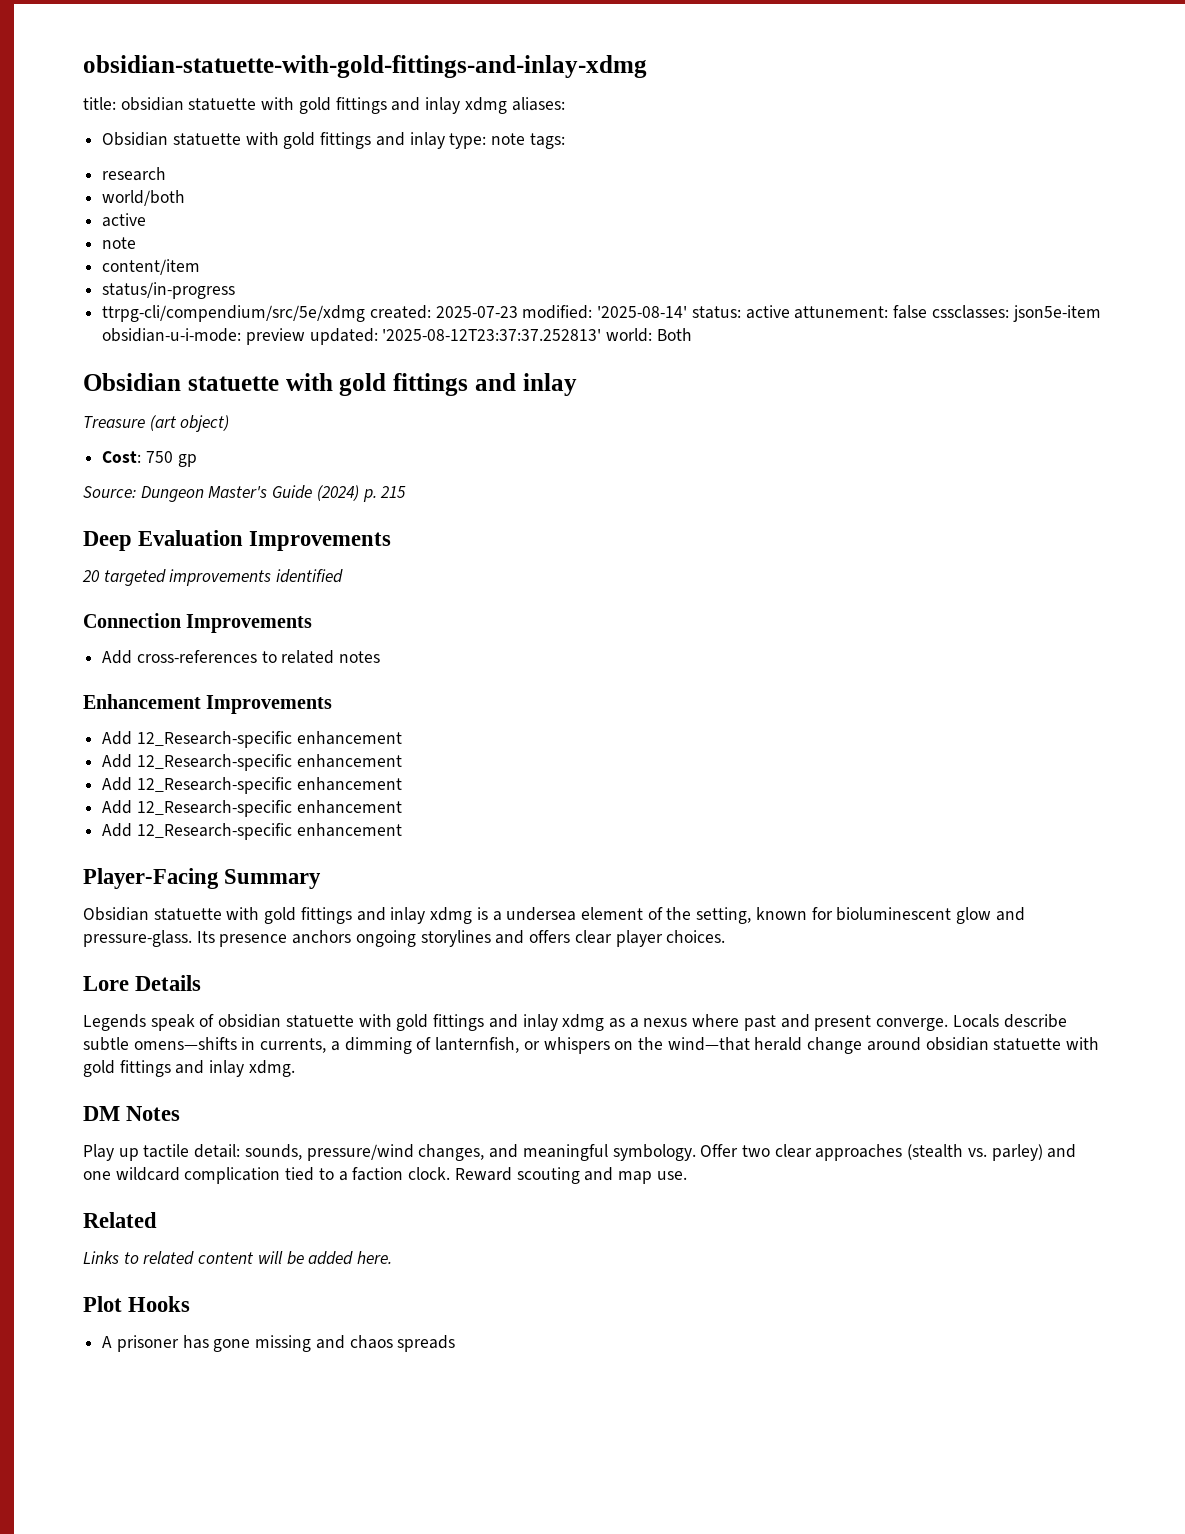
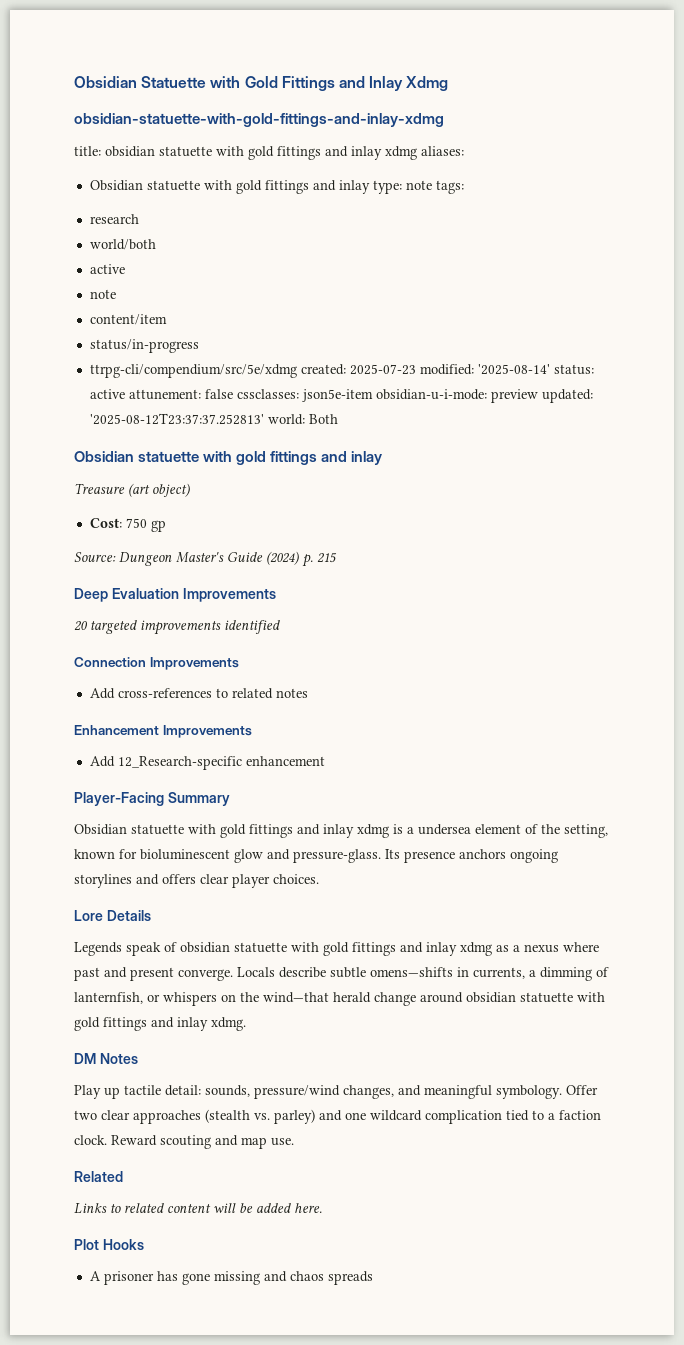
(83, 66) none -> [74,76,449,91] Obsidian Statuette with Gold Fittings and Inlay Xdmg //
[102,754,402,771] [102,777,402,794] [102,800,402,817] [102,823,402,840] // Add 12_Research-specific enhancement // Add 12_Research-specific enhancement // Add 12_Research-specific enhancement // Add 12_Research-specific enhancement -> (325, 761) none

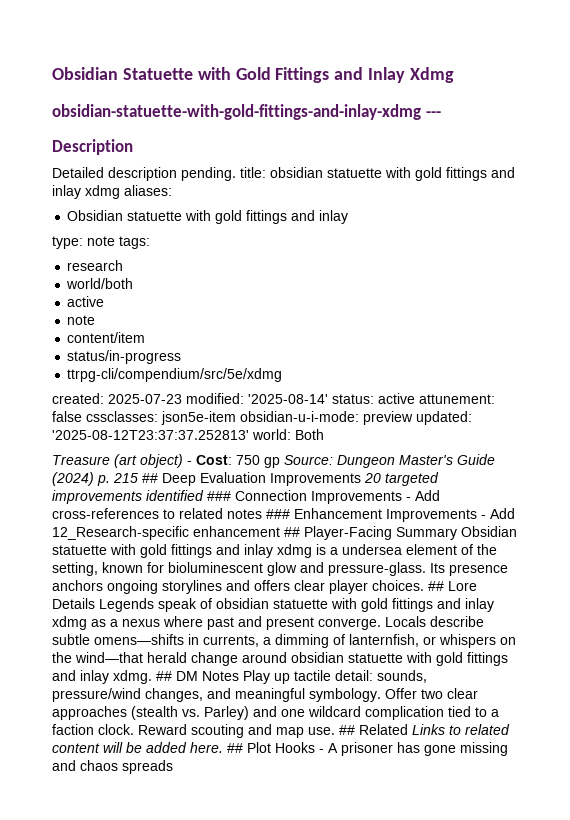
(444, 120) // -> [425,111,441,117] [52,139,133,155] [52,167,236,181] --- // Description // Detailed description pending.
(370, 187) none -> (349, 217) //
(297, 371) none -> (283, 375) //
[74,451,383,465] // Obsidian statuette with gold fittings and inlay -> (324, 434) none
(190, 490) // -> [187,461,192,465] -
(166, 526) // -> (280, 462) none
(337, 558) // -> [142,473,158,483] ##
(276, 595) // -> (361, 479) none
(280, 627) // -> [207,491,231,501] ###
(239, 663) // -> [406,497,411,501] -
(308, 693) // -> [266,509,290,519] ###
(252, 731) // -> [481,515,486,519] -
(325, 761) // -> [284,527,300,537] ##
(230, 799) // -> (457, 533) none
(319, 879) // -> [428,581,444,591] ##
(151, 915) // -> (95, 603) none
(246, 1024) // -> [156,671,172,681] ##
(138, 1058) // -> (239, 676) none
[274,1109,315,1124] parley) -> [204,706,249,720] Parley)
(294, 1142) // -> [339,725,355,735] ##
(123, 1176) // -> (408, 729) none
(322, 1208) // -> [227,743,243,753] ##
(144, 1244) // -> [319,749,324,753] -

